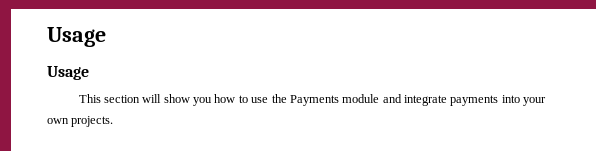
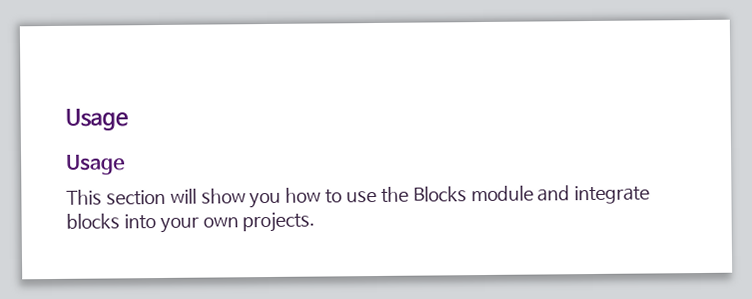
[289,95,339,106] Payments -> [412,186,467,202] Blocks
[450,95,499,106] payments -> [66,213,120,229] blocks

